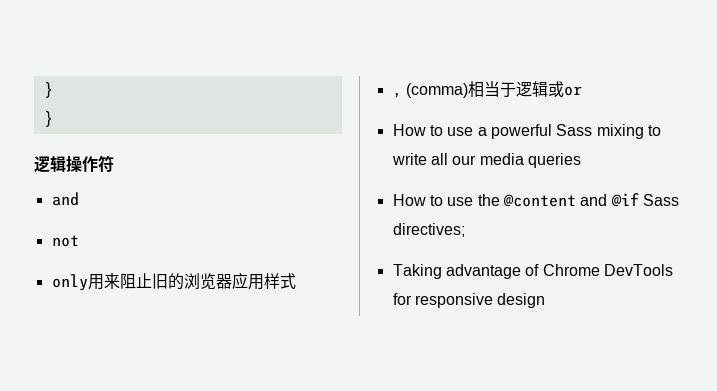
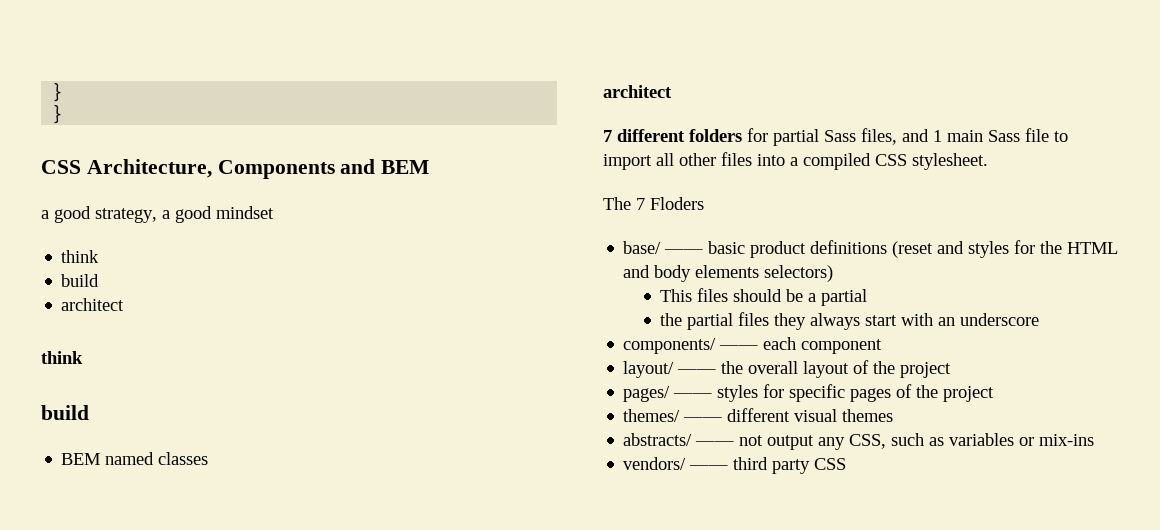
[34,155,114,173] [51,192,79,206] [51,235,79,247] [51,272,296,291] [392,81,582,98] [392,124,661,139] [391,153,581,168] [392,193,679,207] [392,223,465,237] [392,264,673,279] [392,293,546,308] 逻辑操作符 // and // not // only用来阻止旧的浏览器应用样式 // , (comma)相当于逻辑或or // How to use a powerful Sass mixing to write all our media queries // How to use the @content and @if Sass directives; // Taking advantage of Chrome DevTools for responsive design -> [41,159,430,179] [41,206,274,223] [61,250,100,263] [61,274,100,287] [61,298,125,311] [41,351,83,364] [41,405,89,420] [61,452,209,465] [603,85,672,98] [603,128,1068,146] [603,152,988,170] [603,197,704,210] [623,240,1119,258] [623,265,834,282] [660,288,868,306] [660,312,1040,330] [623,337,883,354] [623,360,952,378] [623,384,995,402] [623,408,894,422] [623,433,1095,450] [623,457,847,474] CSS Architecture, Components and BEM // a good strategy, a good mindset // think // build // architect // think // build // BEM named classes // architect // 7 different folders for partial Sass files, and 1 main Sass file to import all other files into a compiled CSS stylesheet. // The 7 Floders // base/ —— basic product definitions (reset and styles for the HTML and body elements selectors) // This files should be a partial // the partial files they always start with an underscore // components/ —— each component // layout/ —— the overall layout of the project // pages/ —— styles for specific pages of the project // themes/ —— different visual themes // abstracts/ —— not output any CSS, such as variables or mix-ins // vendors/ —— third party CSS

